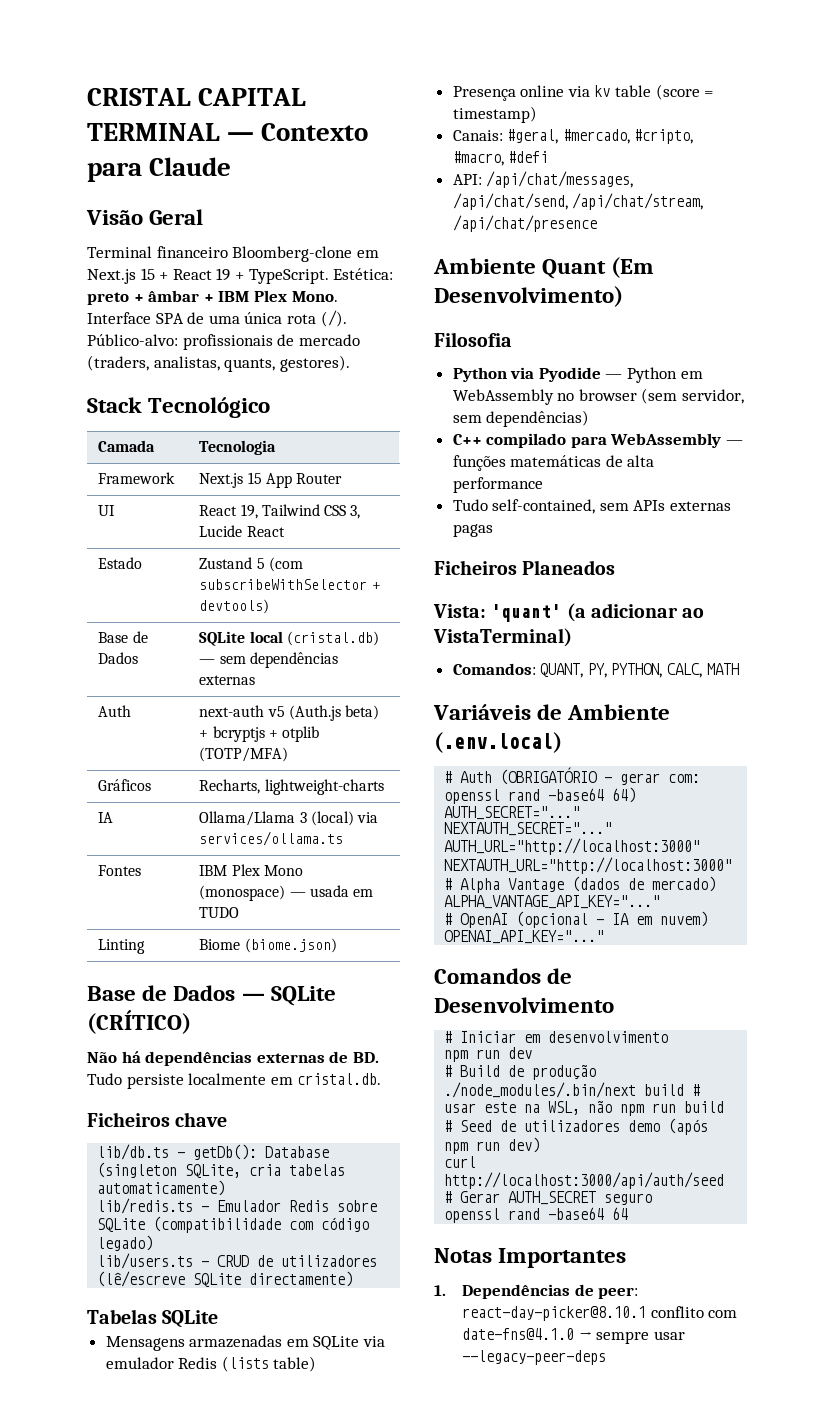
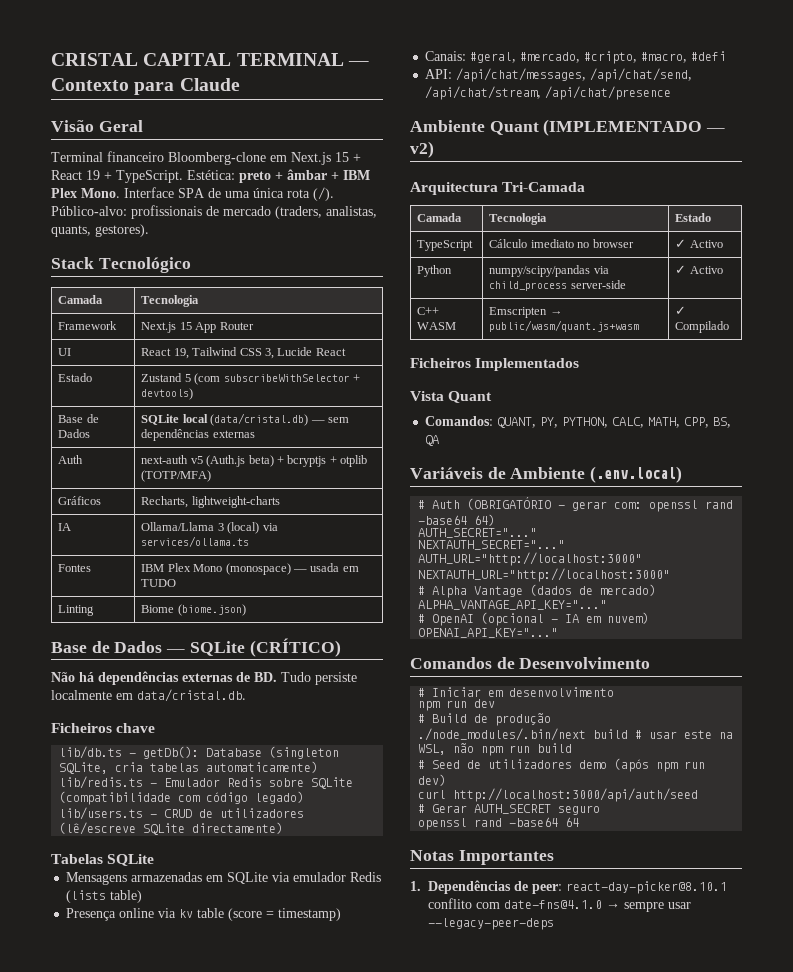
[286,631,379,646] (cristal.db) -> [210,413,309,426] (data/cristal.db)
[297,1073,382,1085] cristal.db. -> [137,689,246,702] data/cristal.db.
[611,257,655,278] [434,286,623,307] [434,332,512,347] [452,367,703,383] [452,388,745,405] [452,410,590,427] [452,433,744,448] [452,455,655,471] [452,477,543,493] [452,499,732,514] [452,524,493,537] [434,560,616,575] [433,603,705,622] [433,628,572,647] (Em Desenvolvimento) // Filosofia // Python via Pyodide — Python em WebAssembly no browser (sem servidor, sem dependências) // C++ compilado para WebAssembly — funções matemáticas de alta performance // Tudo self-contained, sem APIs externas pagas // Ficheiros Planeados // Vista: 'quant' (a adicionar ao VistaTerminal) -> [543,119,726,136] [410,141,434,158] [410,182,586,195] [417,213,463,222] [489,213,548,225] [675,213,712,222] [417,240,474,251] [489,239,634,248] [675,239,723,248] [417,265,453,277] [489,265,609,277] [489,280,626,291] [675,265,723,274] [417,307,440,315] [417,322,457,330] [489,307,563,318] [489,320,640,332] [675,306,687,315] [675,321,730,333] [410,358,580,371] [410,391,493,403] (IMPLEMENTADO — v2) // Arquitectura Tri-Camada // Camada | Tecnologia | Estado // TypeScript | Cálculo imediato no browser | ✓ Activo // Python | numpy/scipy/pandas via child_process server-side | ✓ Activo // C++ WASM | Emscripten → public/wasm/quant.js+wasm | ✓ Compilado // Ficheiros Implementados // Vista Quant
[706,663,739,675] MATH -> [648,417,732,428] [425,435,440,446] MATH, CPP, BS, QA

